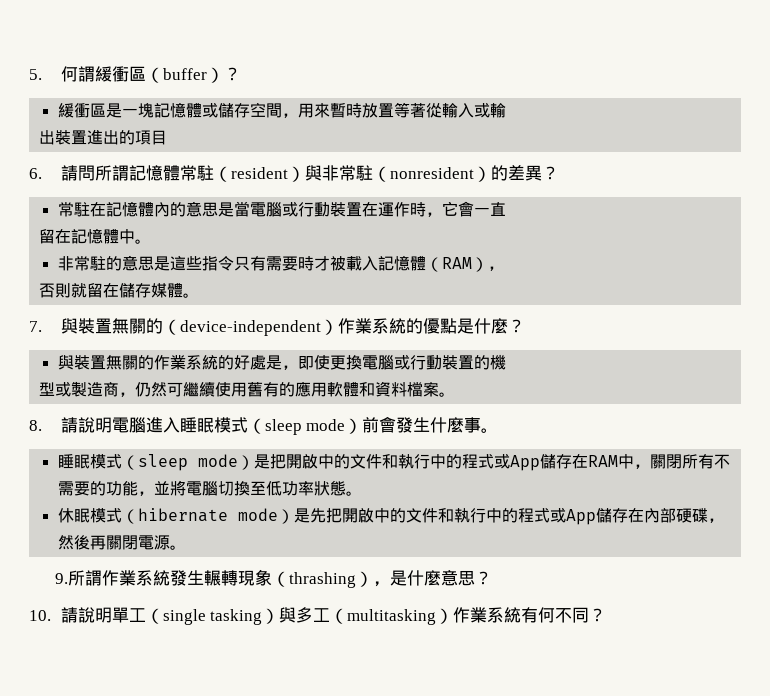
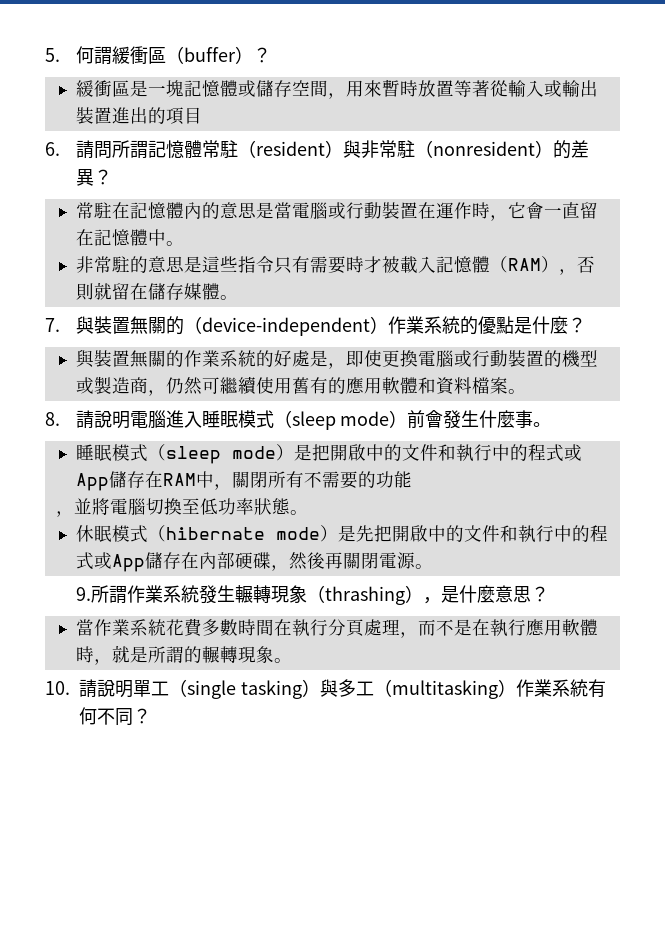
(506, 110) // -> (580, 88) none
(506, 209) // -> (580, 210) none
(504, 268) // -> (577, 272) none
(506, 362) // -> (580, 358) none
(138, 488) none -> (412, 479) //
(492, 578) none -> [75,618,598,638] [75,645,292,665] // 當作業系統花費多數時間在執行分頁處理，而不是在執行應用軟體時，就是所謂的輾轉現象。

